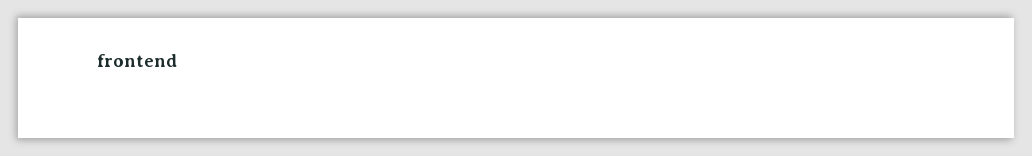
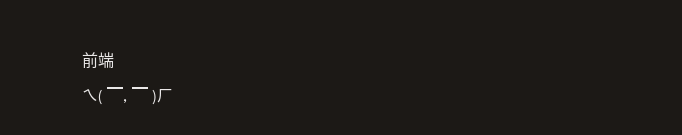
[97,54,177,67] frontend -> [82,52,114,69] [82,87,173,105] 前端 // ㄟ( ▔, ▔ )ㄏ

